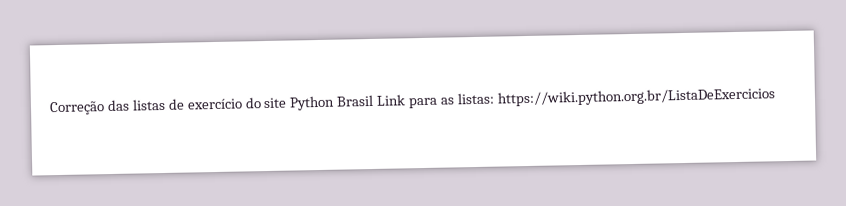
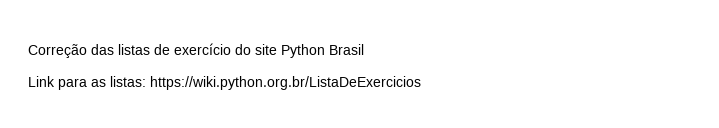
(375, 100) none -> (364, 49) //

